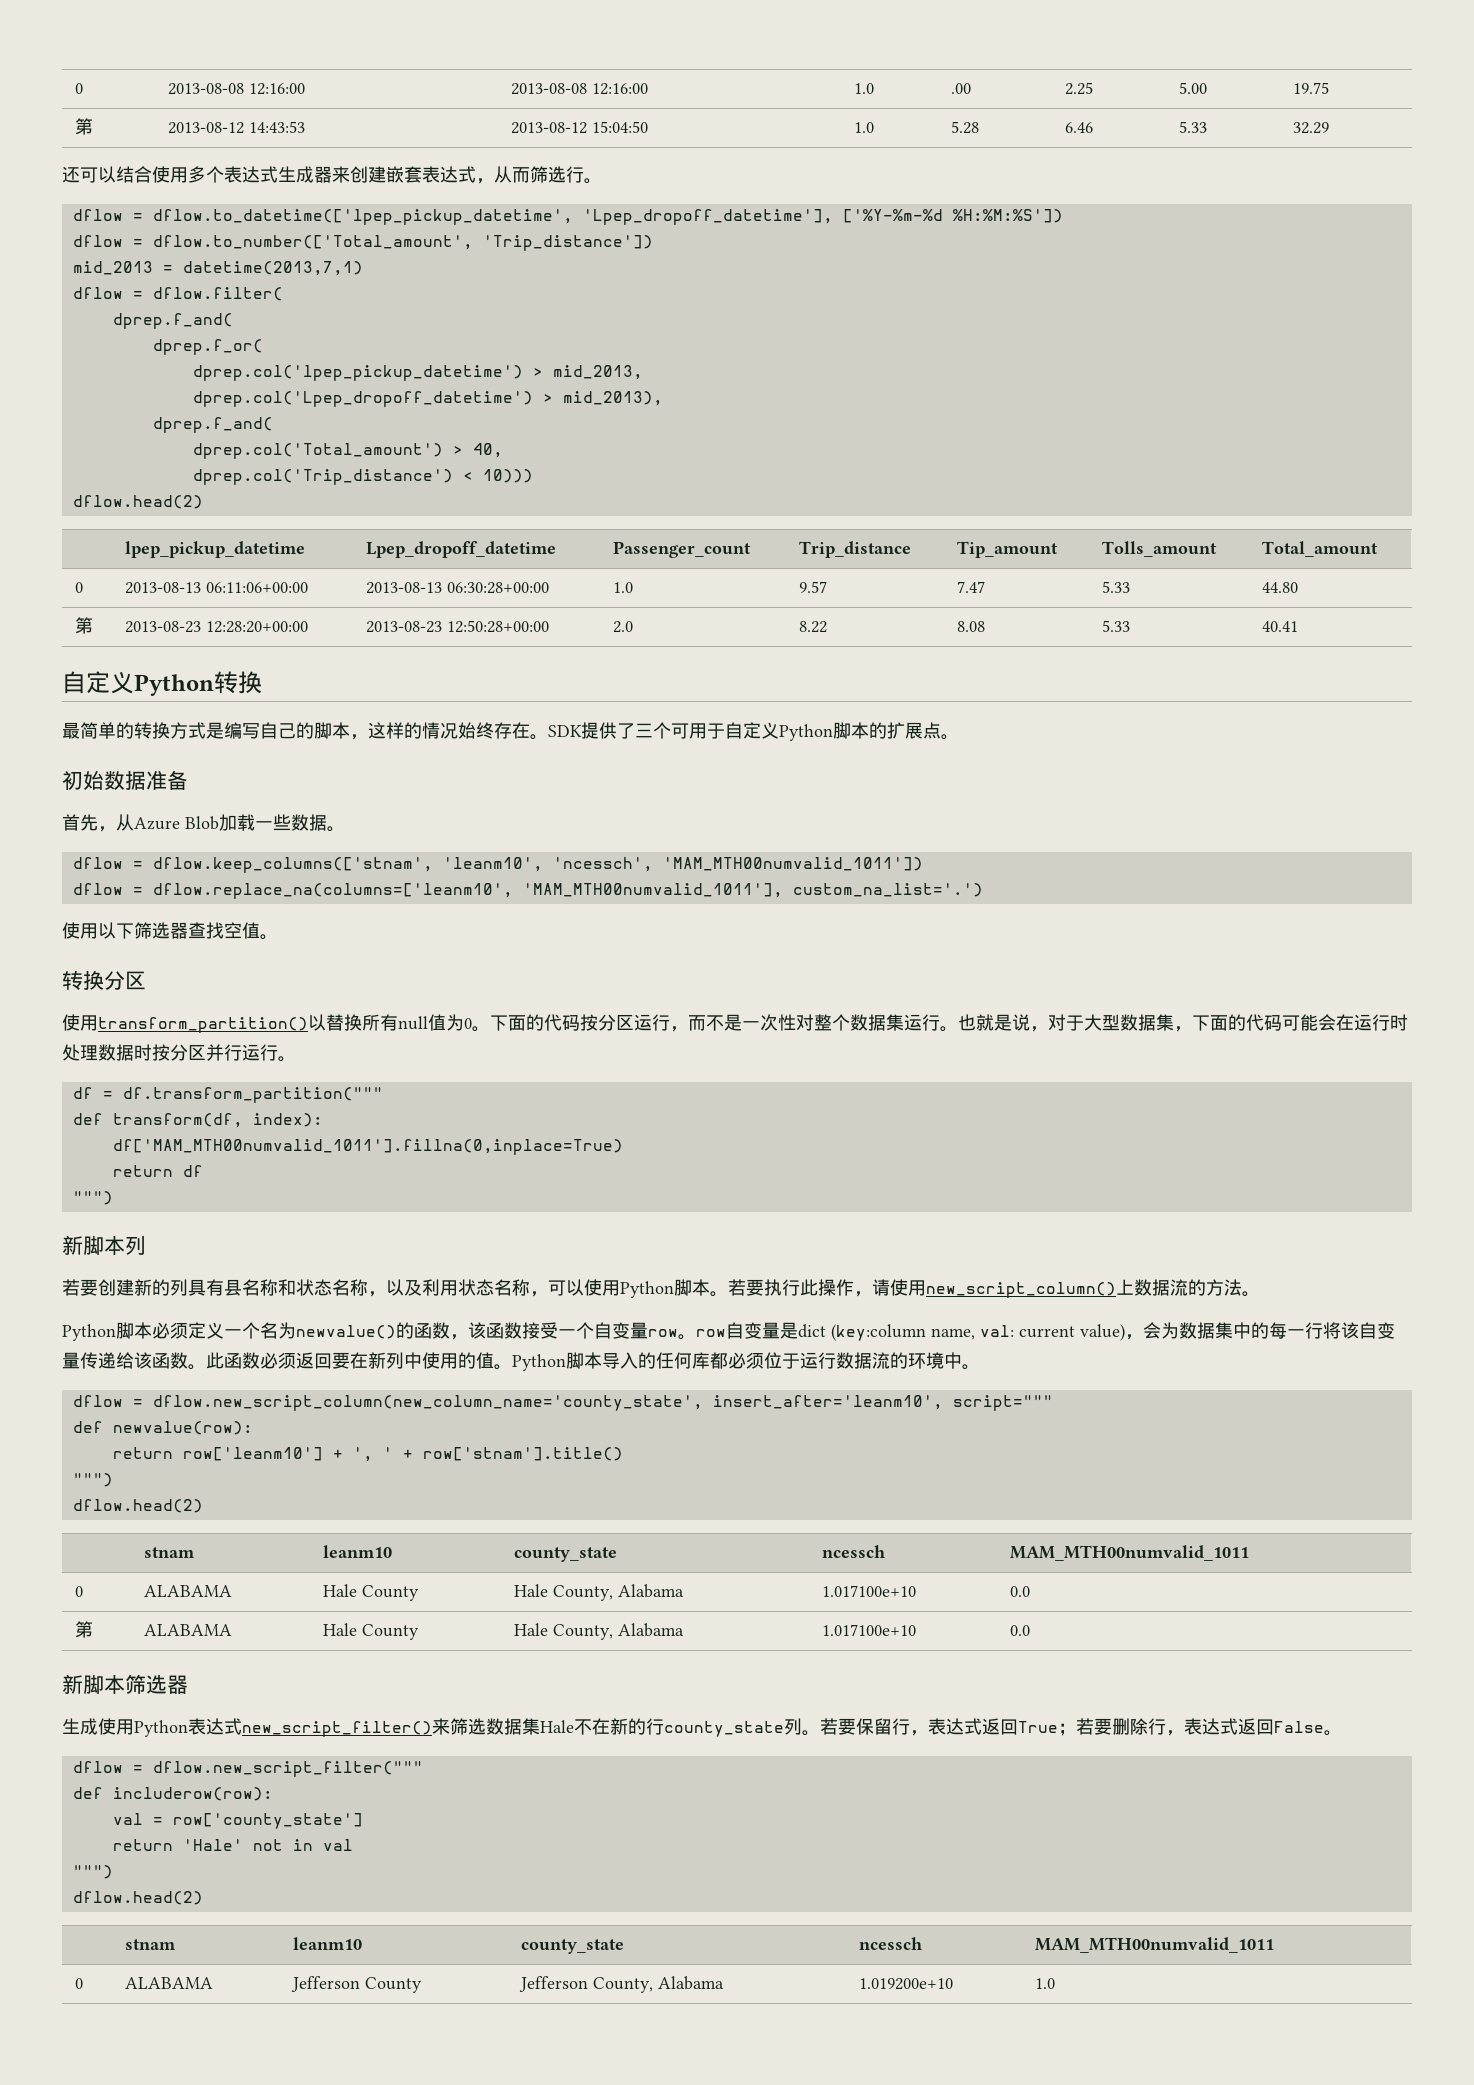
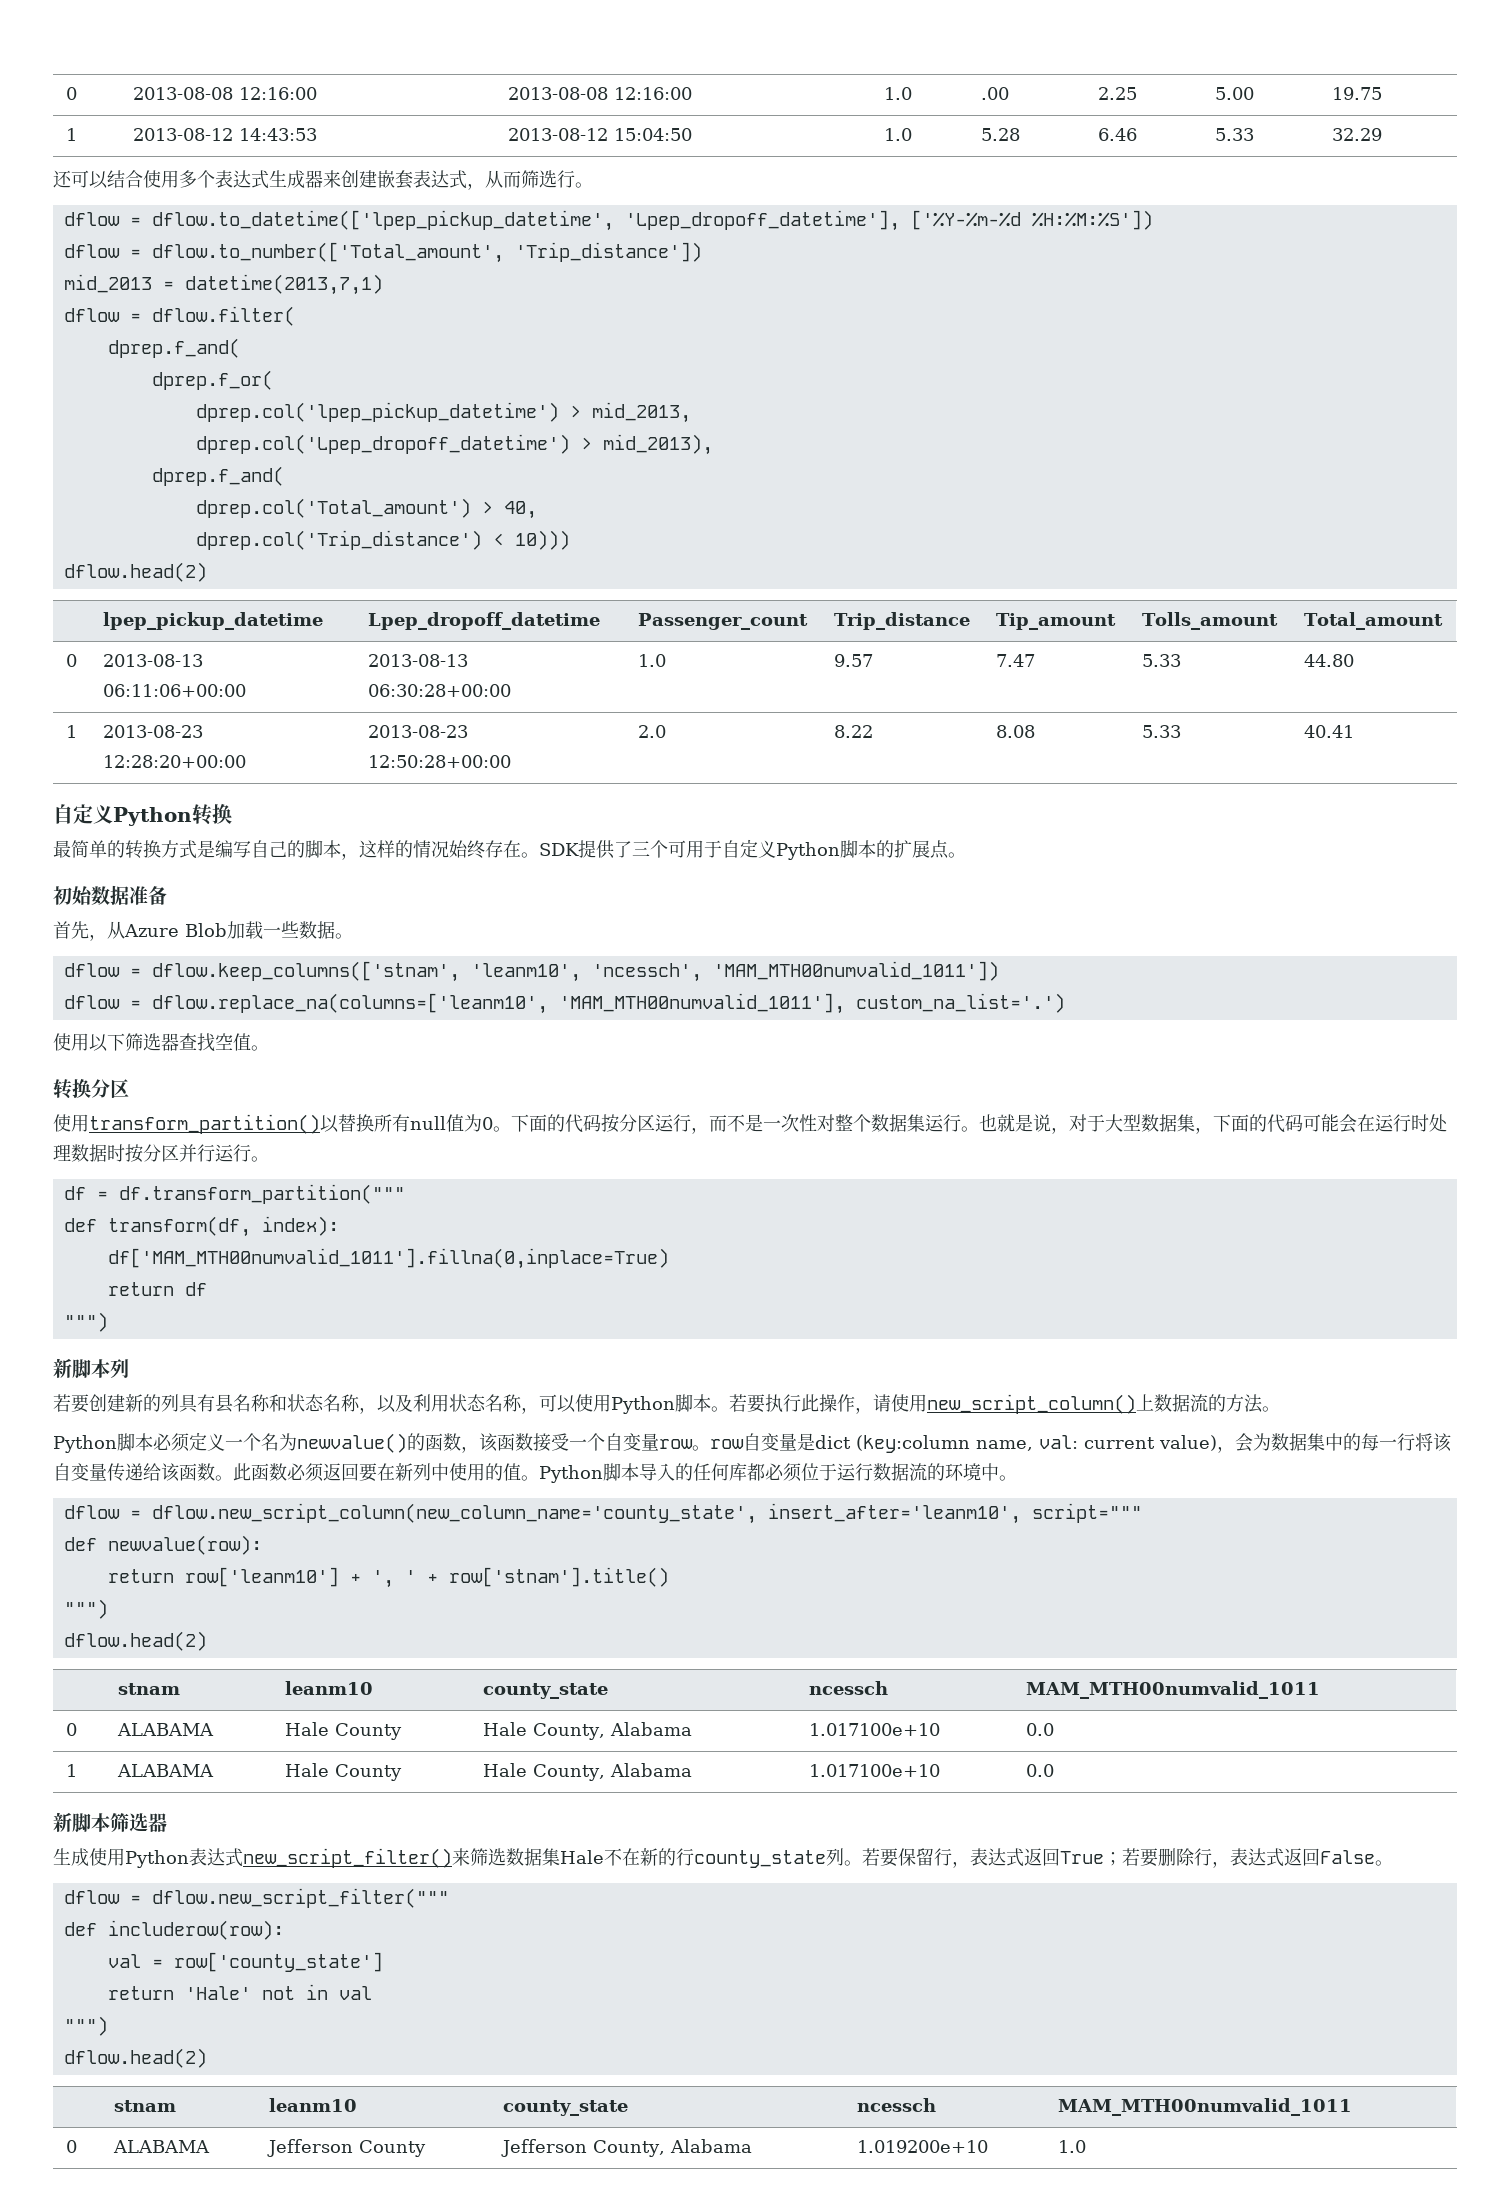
[74,118,93,135] 第 -> [65,128,77,141] 1
[74,617,93,634] 第 -> [65,725,77,738] 1
[74,1621,93,1638] 第 -> [65,1764,77,1777] 1

